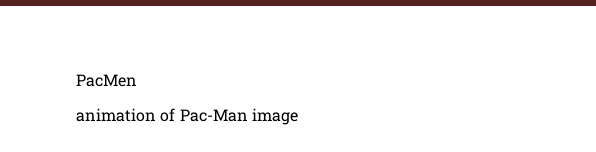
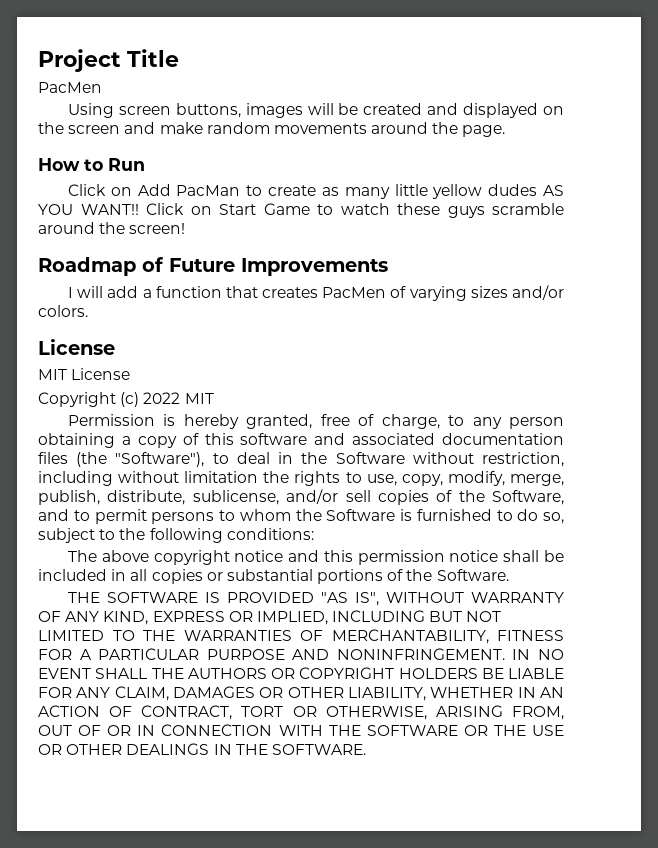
(76, 80) none -> [38,49,179,72] Project Title //
[76,108,298,125] animation of Pac-Man image -> [67,103,564,118] [38,122,506,137] [38,158,145,171] [67,184,564,199] [38,203,564,218] [38,222,186,234] [38,257,388,276] [67,285,564,301] [38,305,88,317] [38,339,115,355] [38,368,131,380] [38,392,214,407] [67,414,564,429] [38,433,564,448] [38,452,564,467] [38,471,565,486] [38,489,564,505] [38,509,564,524] [38,528,314,543] [67,550,564,565] [38,569,509,584] [67,592,565,606] [38,610,502,625] [38,629,564,644] [38,648,564,660] [38,667,564,679] [38,686,564,701] [38,705,564,720] [38,724,565,736] [38,743,366,755] Using screen buttons, images will be created and displayed on the screen and make random movements around the page. // How to Run // Click on Add PacMan to create as many little yellow dudes AS YOU WANT!! Click on Start Game to watch these guys scramble around the screen! // Roadmap of Future Improvements // I will add a function that creates PacMen of varying sizes and/or colors. // License // MIT License // Copyright (c) 2022 MIT // Permission is hereby granted, free of charge, to any person obtaining a copy of this software and associated documentation files (the "Software"), to deal in the Software without restriction, including without limitation the rights to use, copy, modify, merge, publish, distribute, sublicense, and/or sell copies of the Software, and to permit persons to whom the Software is furnished to do so, subject to the following conditions: // The above copyright notice and this permission notice shall be included in all copies or substantial portions of the Software. // THE SOFTWARE IS PROVIDED "AS IS", WITHOUT WARRANTY OF ANY KIND, EXPRESS OR IMPLIED, INCLUDING BUT NOT LIMITED TO THE WARRANTIES OF MERCHANTABILITY, FITNESS FOR A PARTICULAR PURPOSE AND NONINFRINGEMENT. IN NO EVENT SHALL THE AUTHORS OR COPYRIGHT HOLDERS BE LIABLE FOR ANY CLAIM, DAMAGES OR OTHER LIABILITY, WHETHER IN AN ACTION OF CONTRACT, TORT OR OTHERWISE, ARISING FROM, OUT OF OR IN CONNECTION WITH THE SOFTWARE OR THE USE OR OTHER DEALINGS IN THE SOFTWARE.

